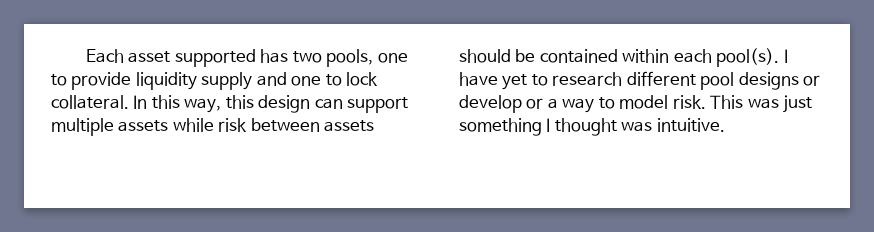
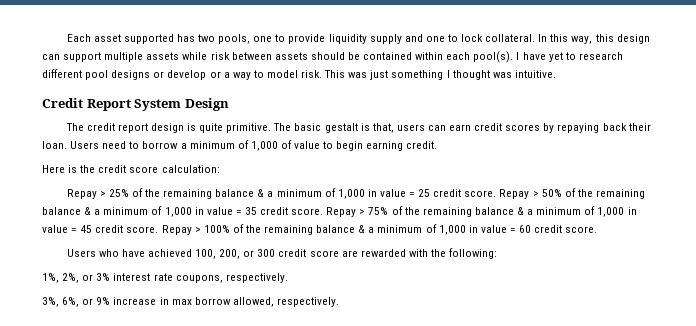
(725, 125) none -> [42,98,229,111] [65,123,651,133] [42,140,438,151] [42,165,220,173] [66,188,645,199] [42,206,637,217] [42,224,598,235] [66,248,498,259] [42,273,288,283] [42,297,339,307] // Credit Report System Design // The credit report design is quite primitive. The basic gestalt is that, users can earn credit scores by repaying back their loan. Users need to borrow a minimum of 1,000 of value to begin earning credit. // Here is the credit score calculation: // Repay > 25% of the remaining balance & a minimum of 1,000 in value = 25 credit score. Repay > 50% of the remaining balance & a minimum of 1,000 in value = 35 credit score. Repay > 75% of the remaining balance & a minimum of 1,000 in value = 45 credit score. Repay > 100% of the remaining balance & a minimum of 1,000 in value = 60 credit score. // Users who have achieved 100, 200, or 300 credit score are rewarded with the following: // 1%, 2%, or 3% interest rate coupons, respectively. // 3%, 6%, or 9% increase in max borrow allowed, respectively.

